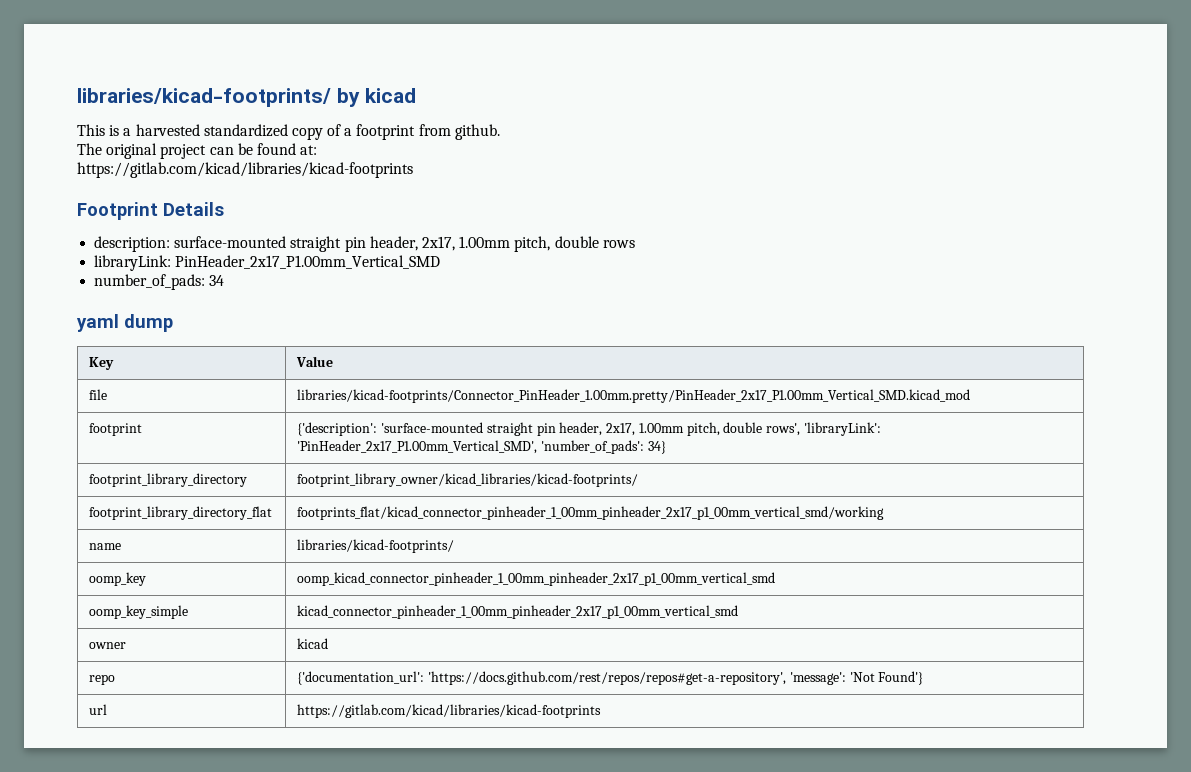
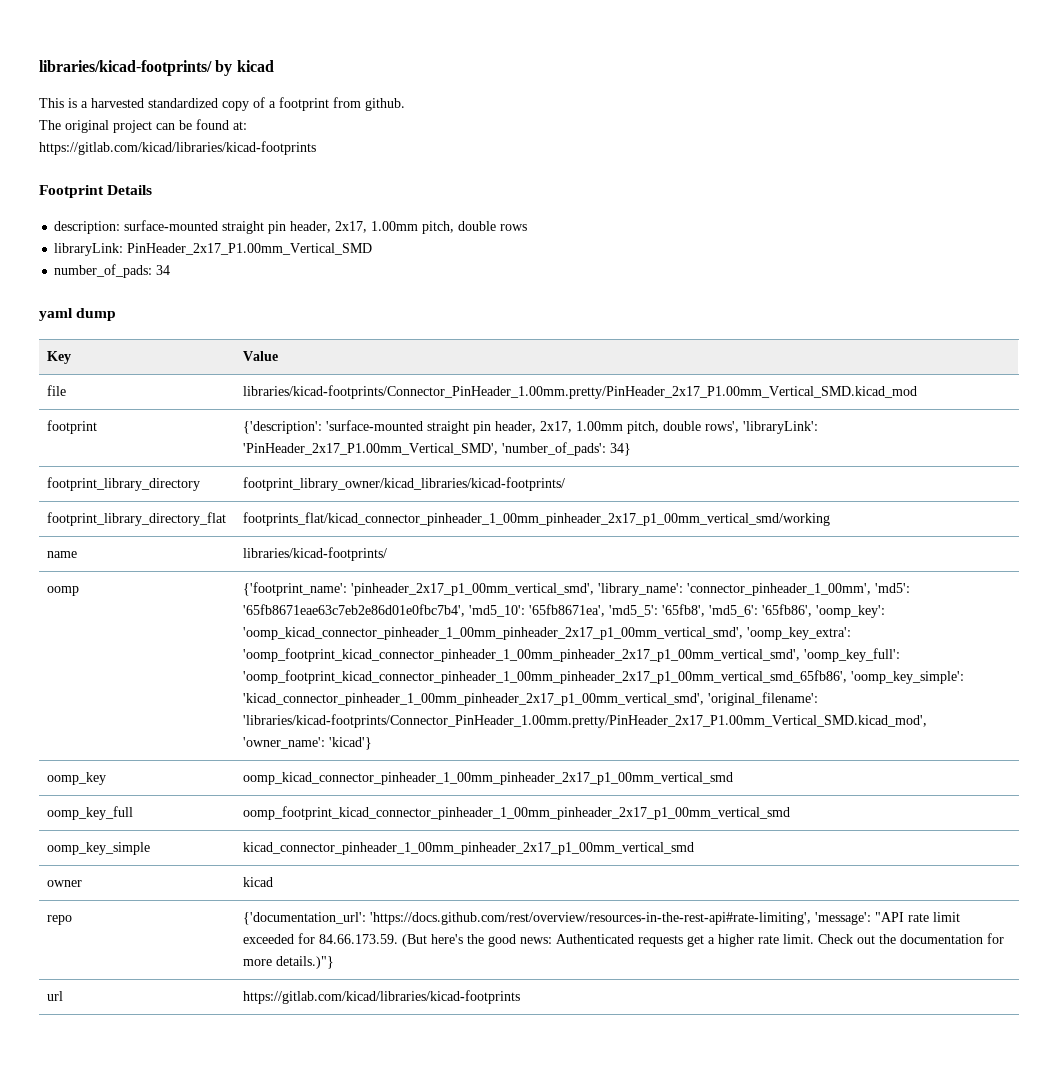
(455, 546) none -> [47,586,80,596] [243,582,911,596] [243,604,886,618] [243,627,852,640] [243,648,901,662] [243,670,965,684] [243,692,819,706] [243,714,928,728] [243,737,373,750] // oomp | {'footprint_name': 'pinheader_2x17_p1_00mm_vertical_smd', 'library_name': 'connector_pinheader_1_00mm', 'md5': '65fb8671eae63c7eb2e86d01e0fbc7b4', 'md5_10': '65fb8671ea', 'md5_5': '65fb8', 'md5_6': '65fb86', 'oomp_key': 'oomp_kicad_connector_pinheader_1_00mm_pinheader_2x17_p1_00mm_vertical_smd', 'oomp_key_extra': 'oomp_footprint_kicad_connector_pinheader_1_00mm_pinheader_2x17_p1_00mm_vertical_smd', 'oomp_key_full': 'oomp_footprint_kicad_connector_pinheader_1_00mm_pinheader_2x17_p1_00mm_vertical_smd_65fb86', 'oomp_key_simple': 'kicad_connector_pinheader_1_00mm_pinheader_2x17_p1_00mm_vertical_smd', 'original_filename': 'libraries/kicad-footprints/Connector_PinHeader_1.00mm.pretty/PinHeader_2x17_P1.00mm_Vertical_SMD.kicad_mod', 'owner_name': 'kicad'}
(776, 579) none -> [47,806,134,820] [243,806,791,820] // oomp_key_full | oomp_footprint_kicad_connector_pinheader_1_00mm_pinheader_2x17_p1_00mm_vertical_smd
[427,671,924,685] 'https://docs.github.com/rest/repos/repos#get-a-repository', 'message': 'Not Found'} -> [370,912,961,925] [243,933,1005,947] [243,956,335,969] 'https://docs.github.com/rest/overview/resources-in-the-rest-api#rate-limiting', 'message': "API rate limit exceeded for 84.66.173.59. (But here's the good news: Authenticated requests get a higher rate limit. Check out the documentation for more details.)"}

